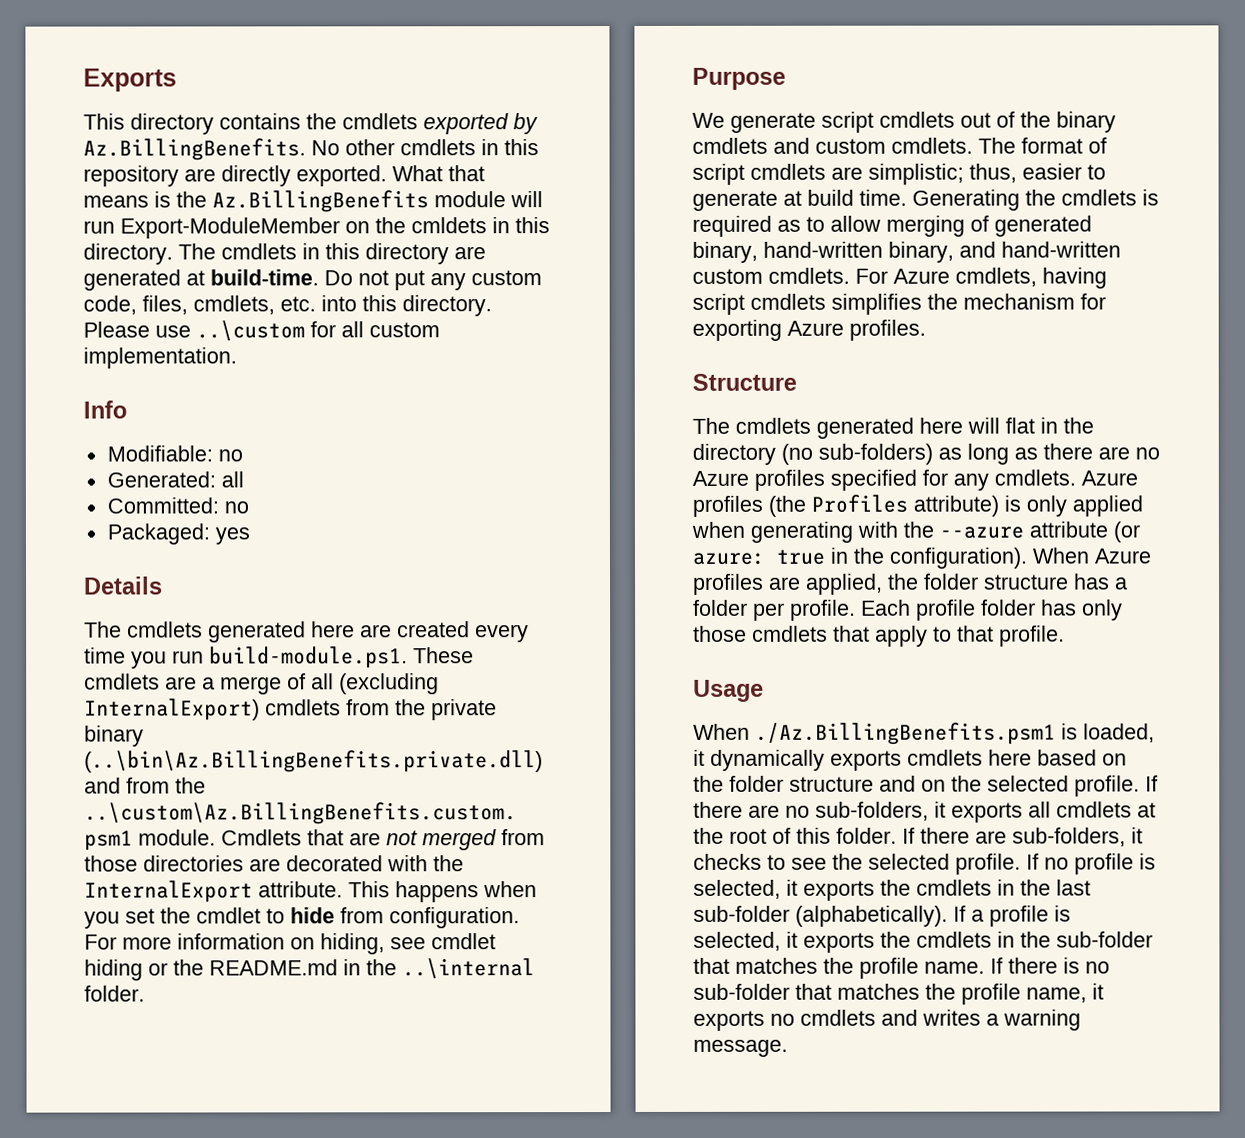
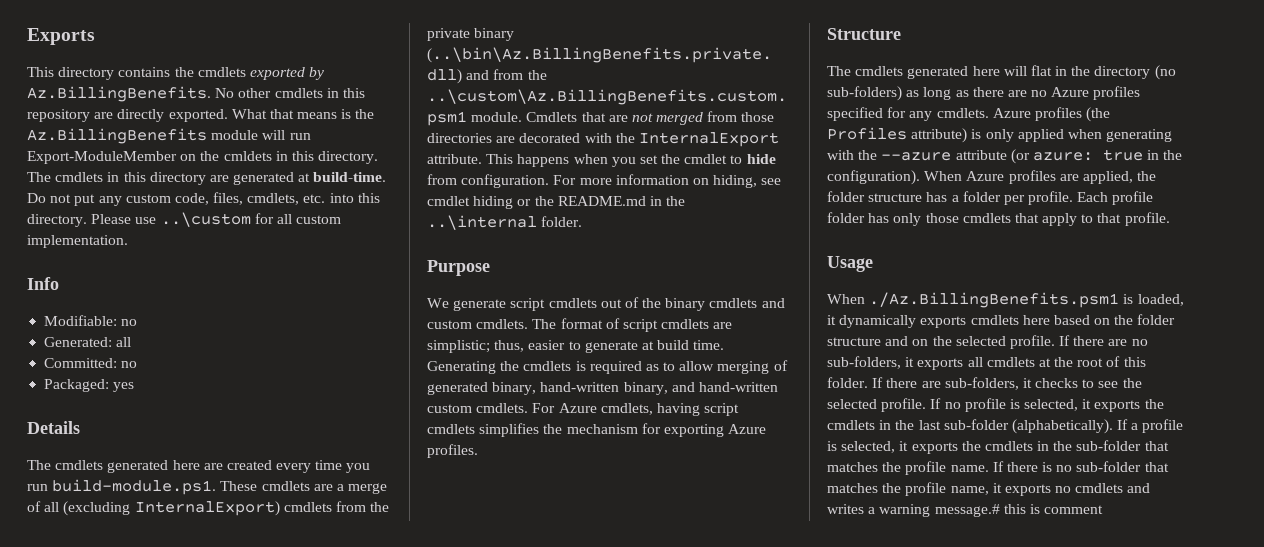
[693,1039,788,1057] message. -> [934,504,1104,517] message.# this is comment

